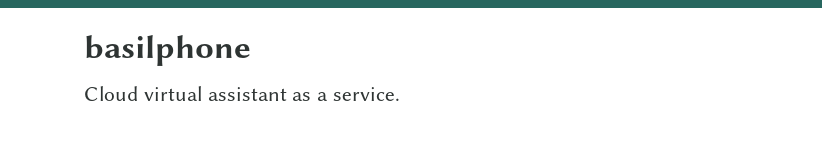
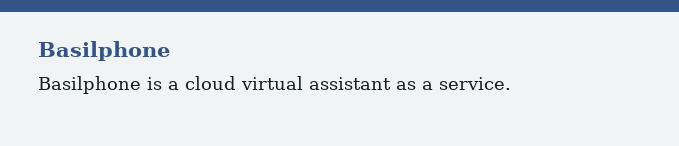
[84,35,251,66] [84,86,138,101] basilphone // Cloud -> [38,41,170,61] [38,76,236,94] Basilphone // Basilphone is a cloud

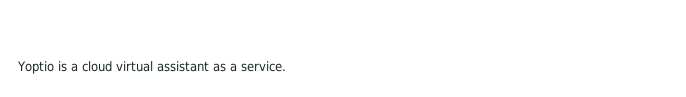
[38,41,170,61] [38,76,141,94] Basilphone // Basilphone -> [17,61,54,74] Yoptio

